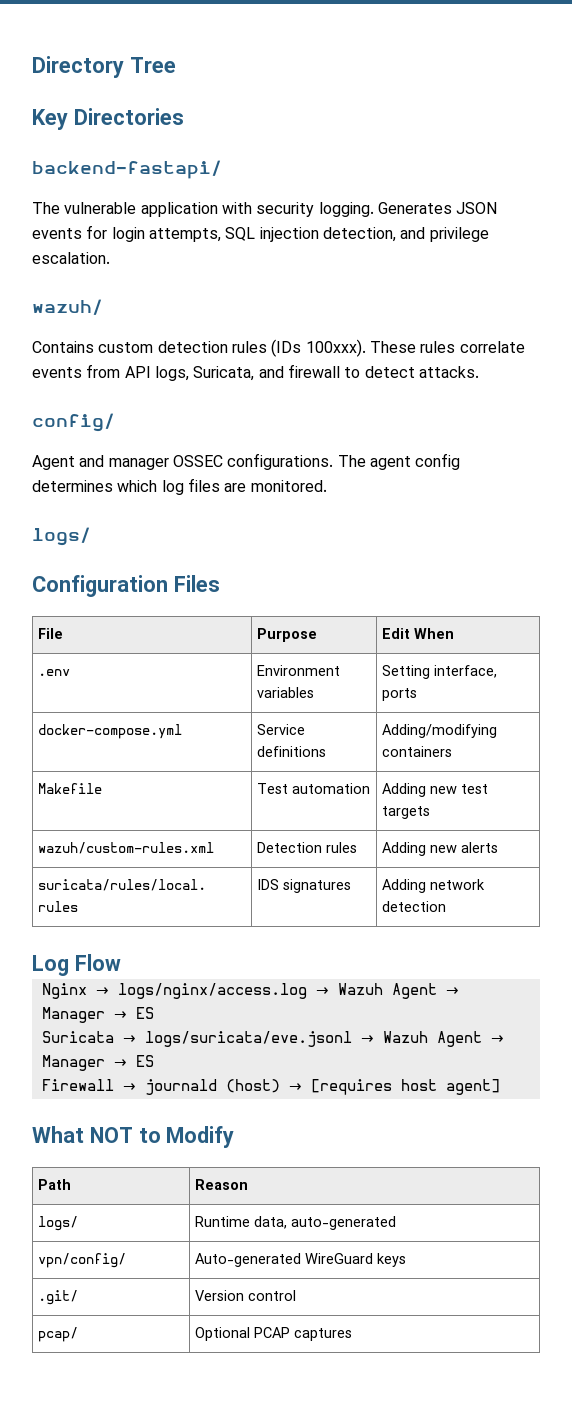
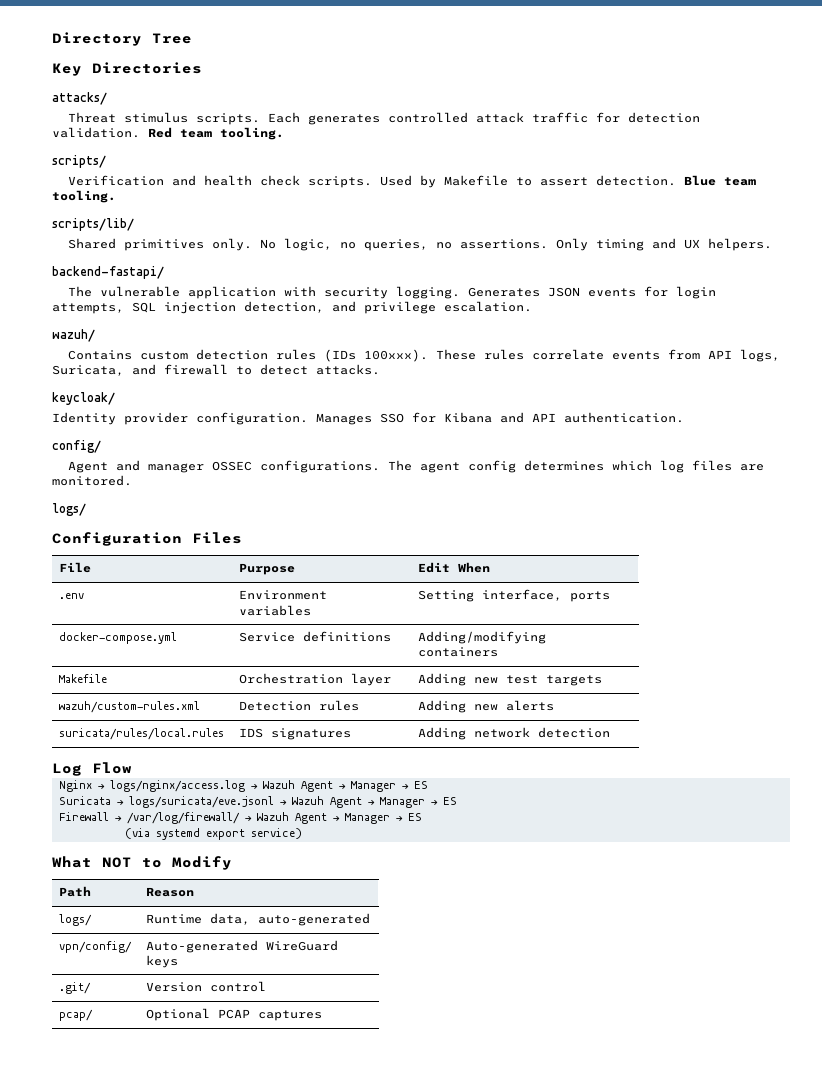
(184, 116) none -> [52,92,107,105] [67,112,700,125] [52,127,284,140] [52,155,106,168] [67,175,756,188] [52,190,116,203] [52,218,134,231] [67,238,772,251] // attacks/ // Threat stimulus scripts. Each generates controlled attack traffic for detection validation. Red team tooling. // scripts/ // Verification and health check scripts. Used by Makefile to assert detection. Blue team tooling. // scripts/lib/ // Shared primitives only. No logic, no queries, no assertions. Only timing and UX helpers.
(479, 372) none -> [52,392,115,405] [52,412,684,425] // keycloak/ // Identity provider configuration. Manages SSO for Kibana and API authentication.
[257,783,371,794] Test automation -> [239,673,392,686] Orchestration layer
[144,1079,500,1095] journald (host) → [requires host agent] -> [126,812,422,824] [124,828,302,840] /var/log/firewall/ → Wazuh Agent → Manager → ES // (via systemd export service)

